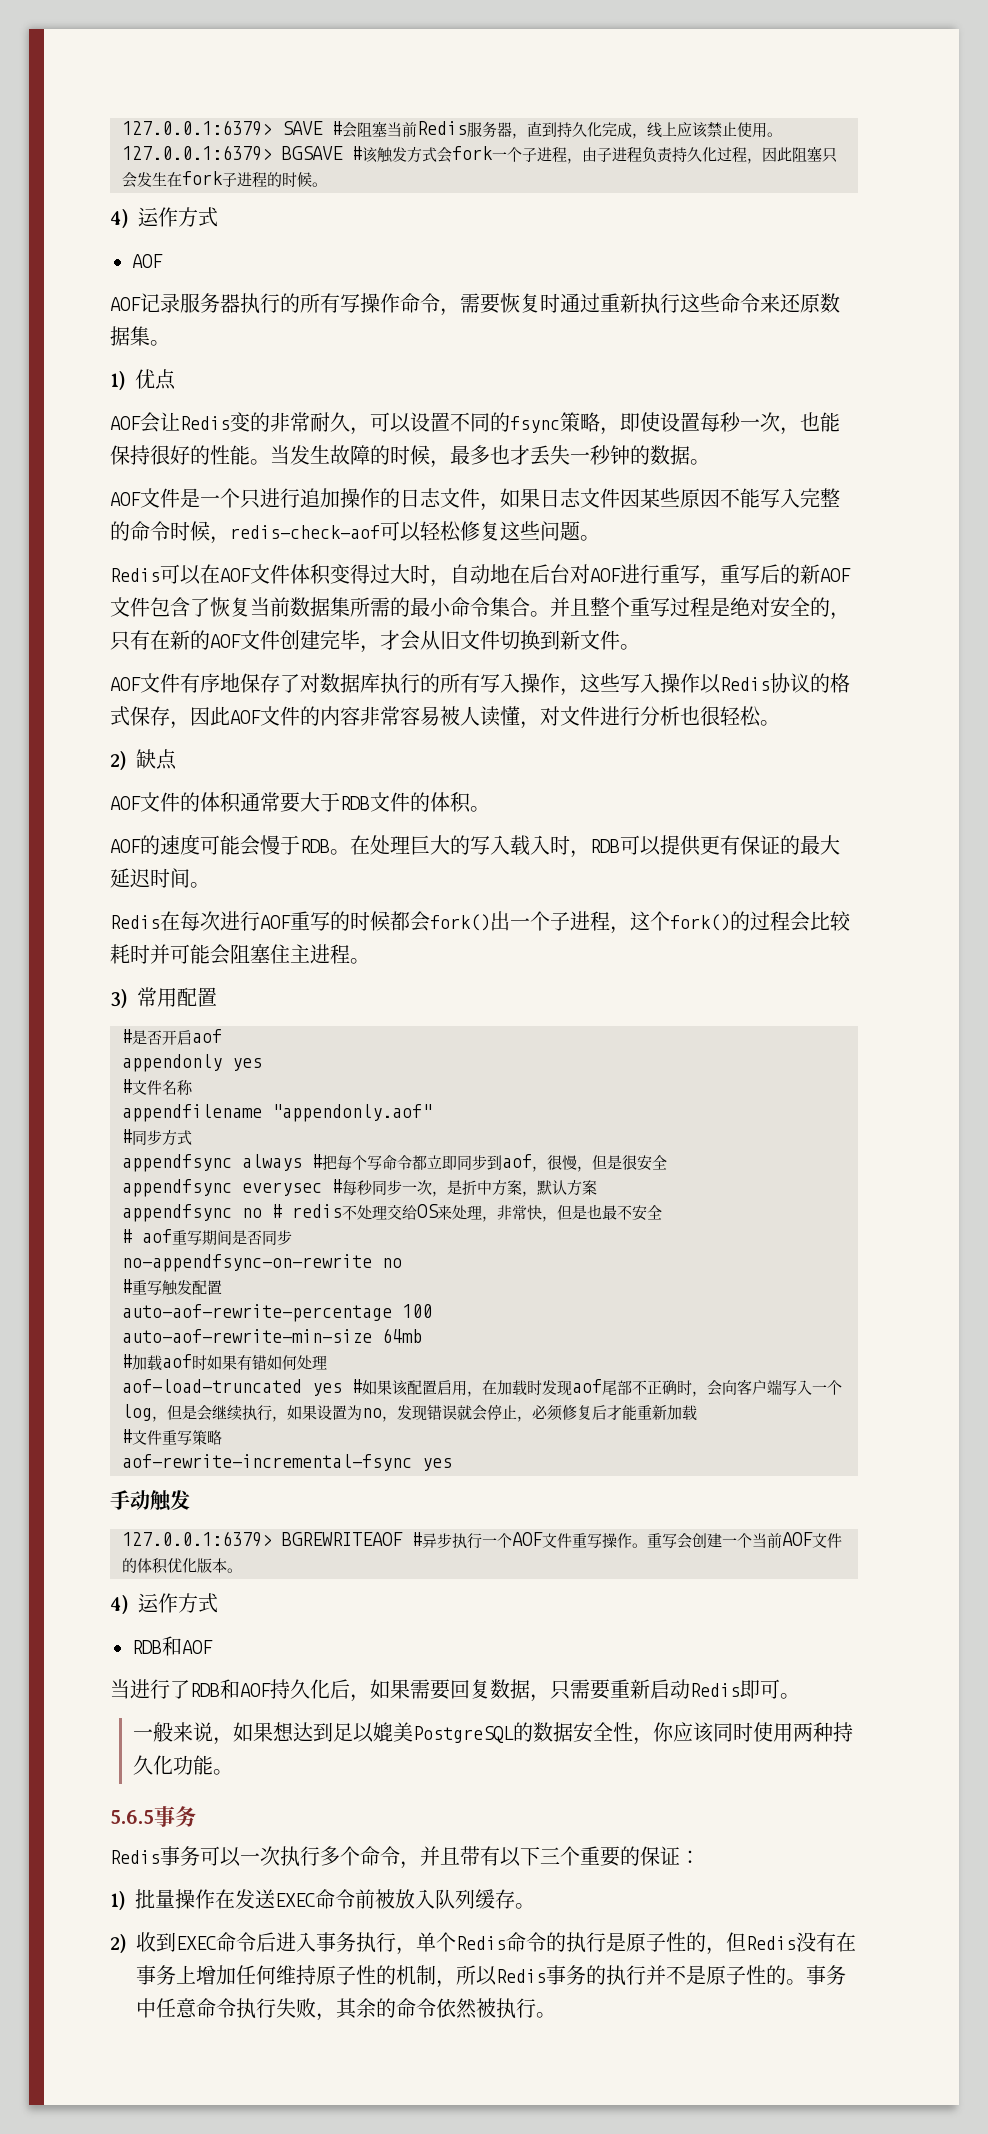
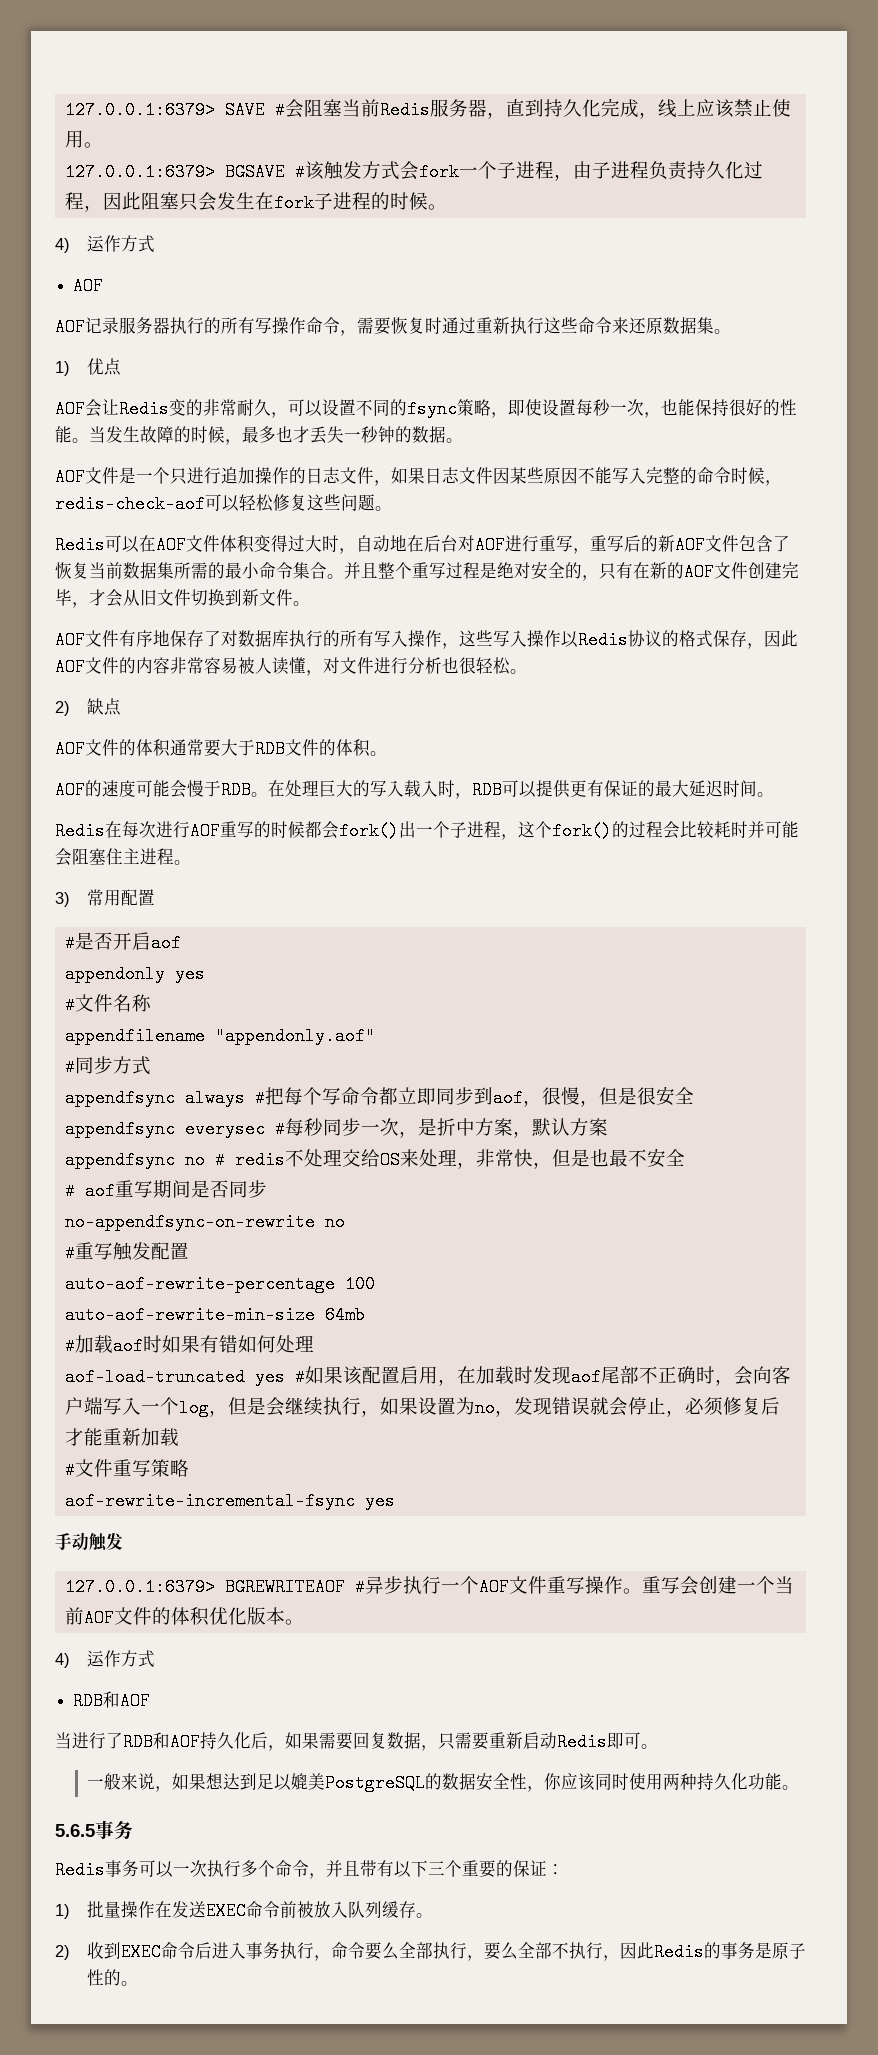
[416,1932,856,1955] [136,1965,846,1988] [136,1998,536,2021] 单个Redis命令的执行是原子性的，但Redis没有在事务上增加任何维持原子性的机制，所以Redis事务的执行并不是原子性的。事务中任意命令执行失败，其余的命令依然被执行 -> [330,1942,806,1961] [86,1969,121,1986] 命令要么全部执行，要么全部不执行，因此Redis的事务是原子性的

